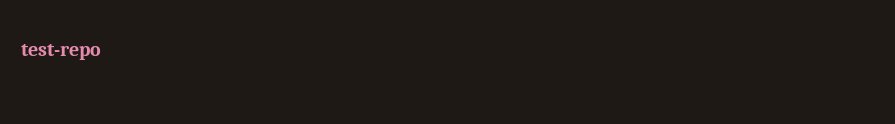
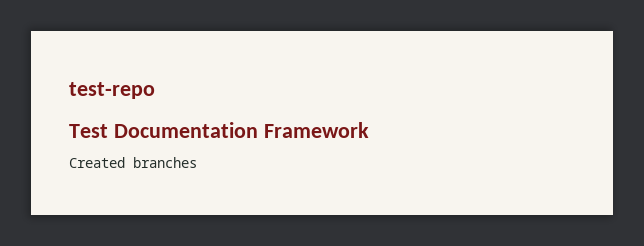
(101, 52) none -> [69,122,369,138] [69,157,197,168] // Test Documentation Framework // Created branches

